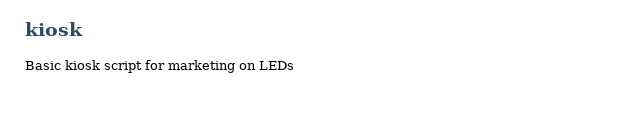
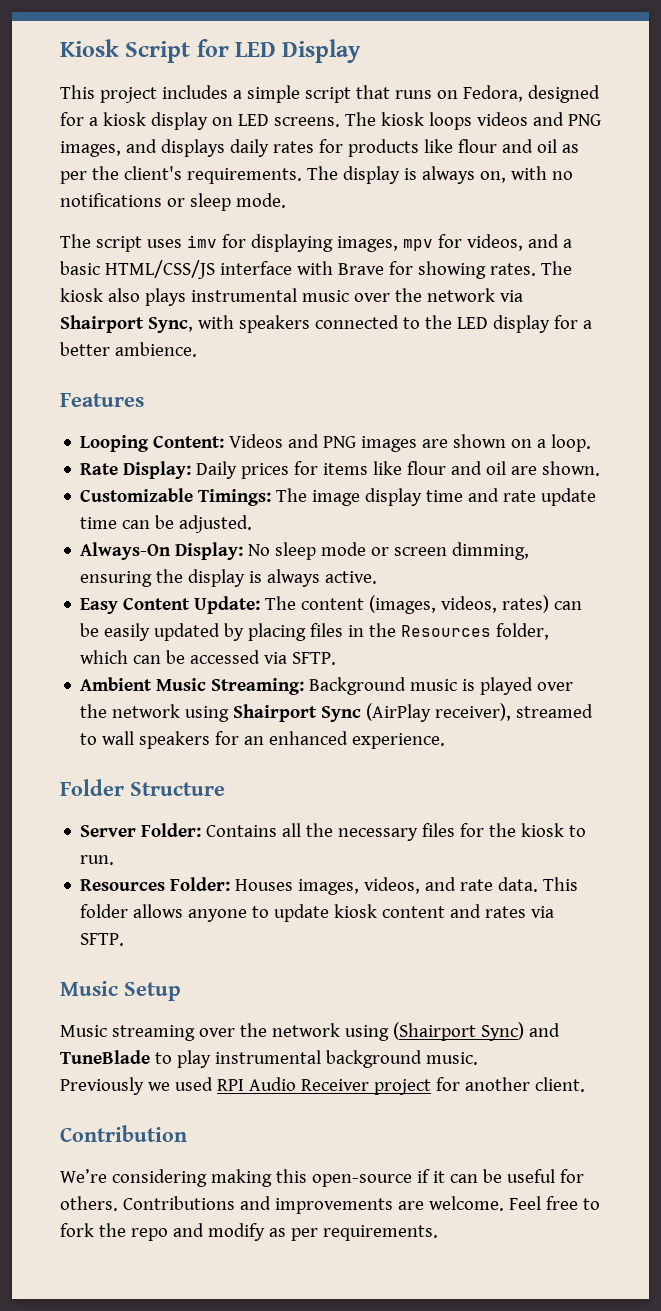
[25,22,83,36] [25,60,294,73] kiosk // Basic kiosk script for marketing on LEDs -> [60,39,362,63] [60,85,600,103] [60,112,601,130] [60,139,579,157] [60,166,573,184] [60,193,286,211] [60,234,572,252] [60,260,572,279] [60,288,523,306] [60,315,592,333] [60,342,197,357] [60,393,144,407] [80,434,592,452] [80,461,601,479] [80,488,597,506] [80,515,253,533] [80,542,530,560] [80,569,378,587] [80,595,583,614] [80,623,550,641] [80,650,337,665] [80,677,574,695] [80,703,594,722] [80,731,446,749] [60,779,225,796] [80,823,587,841] [80,855,115,865] [80,877,579,895] [80,904,555,922] [80,933,125,946] [60,981,181,1001] [60,1022,560,1041] [60,1050,478,1068] [60,1077,585,1095] [60,1125,187,1142] [60,1169,584,1187] [60,1196,600,1214] [60,1223,438,1241] Kiosk Script for LED Display // This project includes a simple script that runs on Fedora, designed for a kiosk display on LED screens. The kiosk loops videos and PNG images, and displays daily rates for products like flour and oil as per the client's requirements. The display is always on, with no notifications or sleep mode. // The script uses imv for displaying images, mpv for videos, and a basic HTML/CSS/JS interface with Brave for showing rates. The kiosk also plays instrumental music over the network via Shairport Sync, with speakers connected to the LED display for a better ambience. // Features // Looping Content: Videos and PNG images are shown on a loop. // Rate Display: Daily prices for items like flour and oil are shown. // Customizable Timings: The image display time and rate update time can be adjusted. // Always-On Display: No sleep mode or screen dimming, ensuring the display is always active. // Easy Content Update: The content (images, videos, rates) can be easily updated by placing files in the Resources folder, which can be accessed via SFTP. // Ambient Music Streaming: Background music is played over the network using Shairport Sync (AirPlay receiver), streamed to wall speakers for an enhanced experience. // Folder Structure // Server Folder: Contains all the necessary files for the kiosk to run. // Resources Folder: Houses images, videos, and rate data. This folder allows anyone to update kiosk content and rates via SFTP. // Music Setup // Music streaming over the network using (Shairport Sync) and TuneBlade to play instrumental background music. // Previously we used RPI Audio Receiver project for another client. // Contribution // We’re considering making this open-source if it can be useful for others. Contributions and improvements are welcome. Feel free to fork the repo and modify as per requirements.

